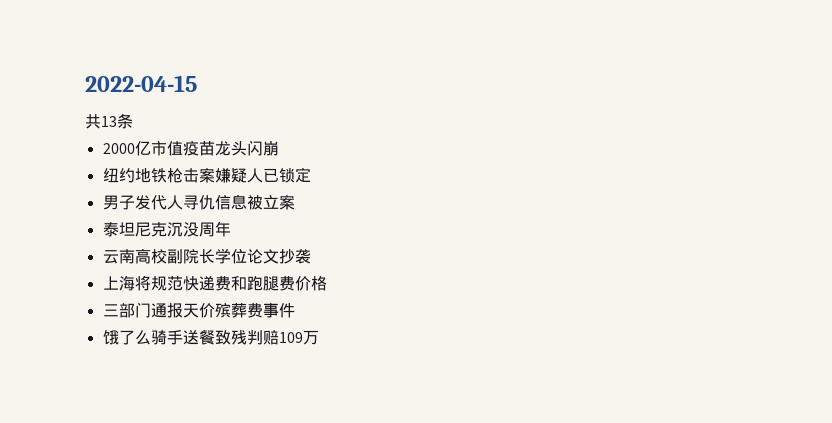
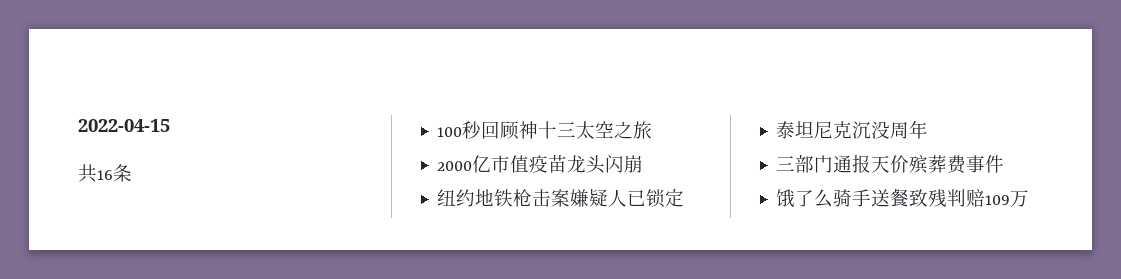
[101,116,117,127] 13 -> [97,170,113,180] 16
(133, 121) none -> [437,121,653,140] // 100秒回顾神十三太空之旅
[102,194,295,210] [102,221,231,237] [102,248,311,264] [102,275,327,291] 男子发代人寻仇信息被立案 // 泰坦尼克沉没周年 // 云南高校副院长学位论文抄袭 // 上海将规范快递费和跑腿费价格 -> [776,120,929,139] 泰坦尼克沉没周年

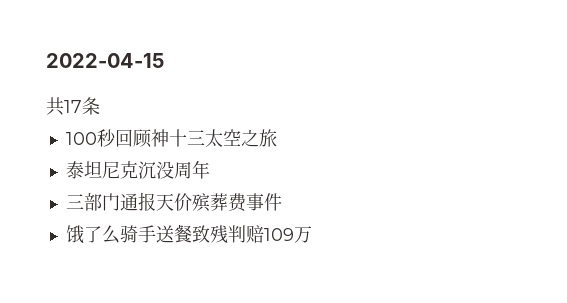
[97,170,113,180] 16 -> [64,100,82,113] 17
[437,155,644,174] [437,188,685,208] // 2000亿市值疫苗龙头闪崩 // 纽约地铁枪击案嫌疑人已锁定 -> (277, 138) none

